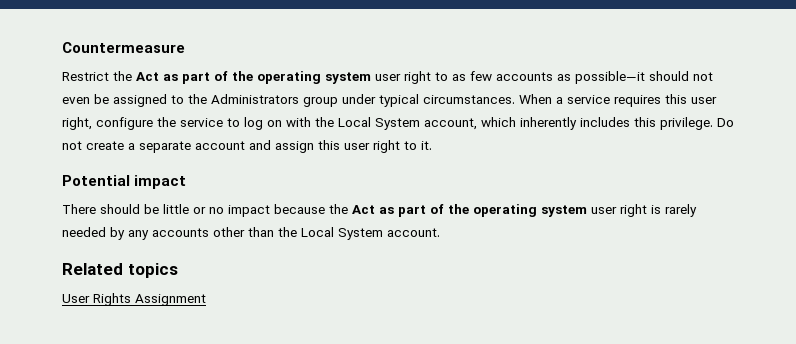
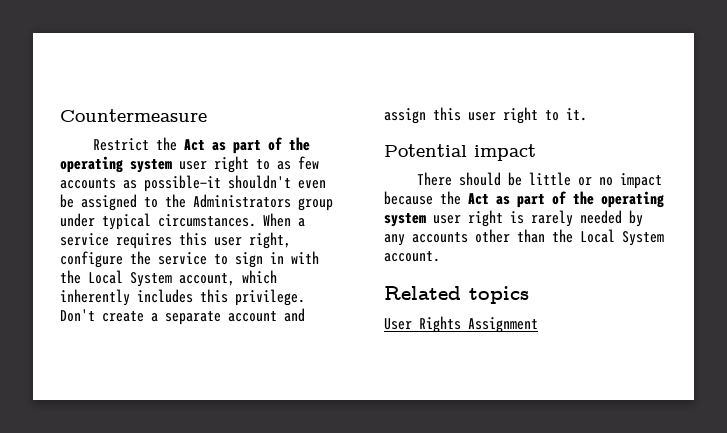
[649,71,713,81] should not -> [228,175,291,189] shouldn't
[244,117,282,130] log on -> [235,252,284,268] sign in
[717,118,734,127] [62,141,82,150] Do not -> [60,309,95,322] Don't

